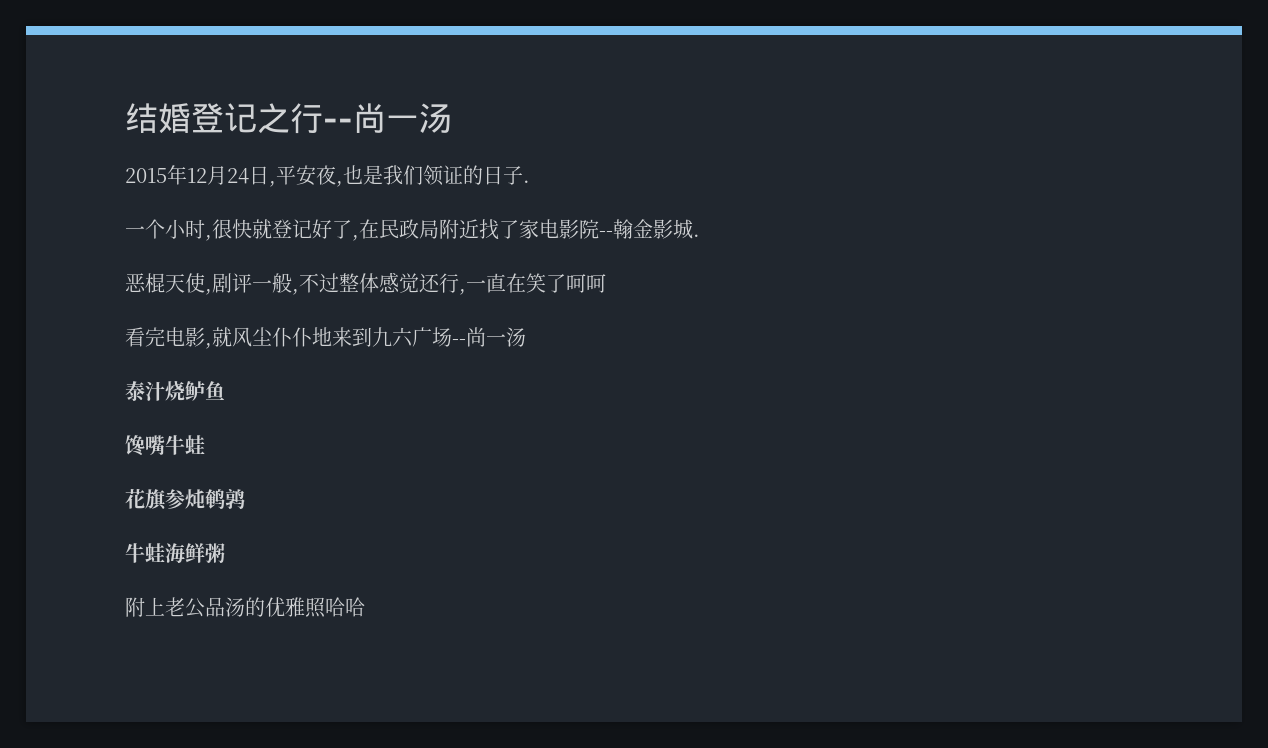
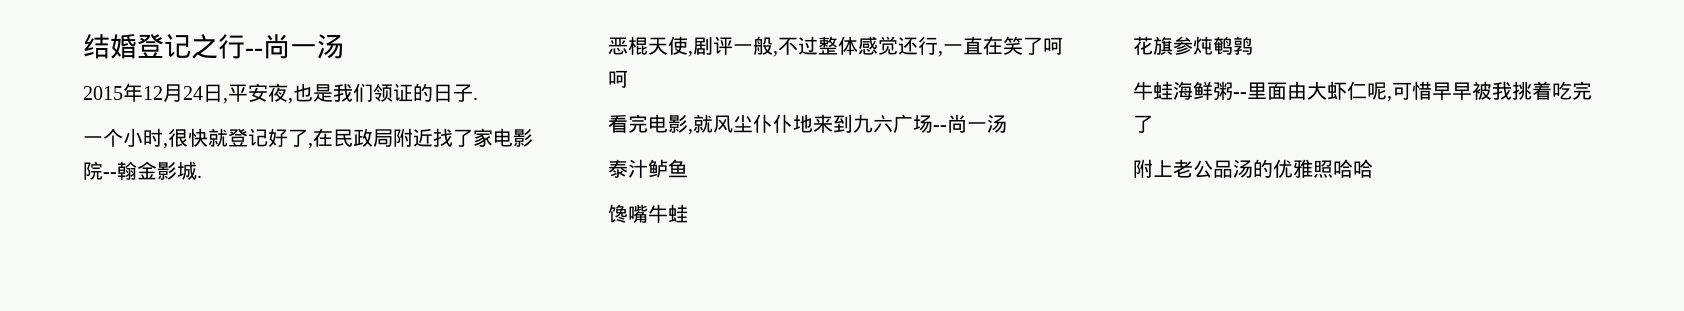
[164,381,185,401] 烧 -> (648, 168) none
(225, 553) none -> [1233,81,1592,102] [1133,115,1153,133] --里面由大虾仁呢,可惜早早被我挑着吃完了

